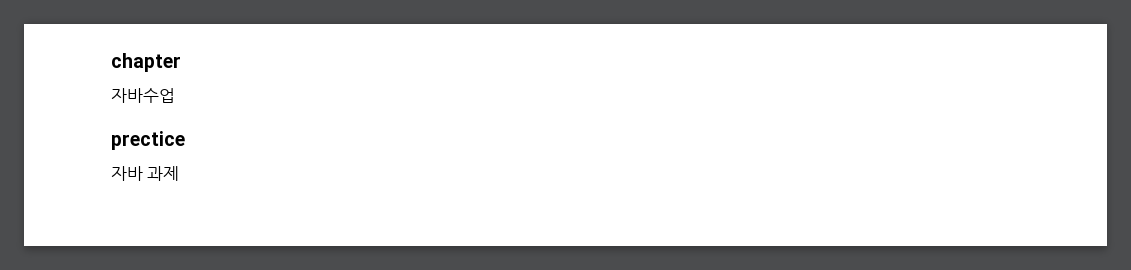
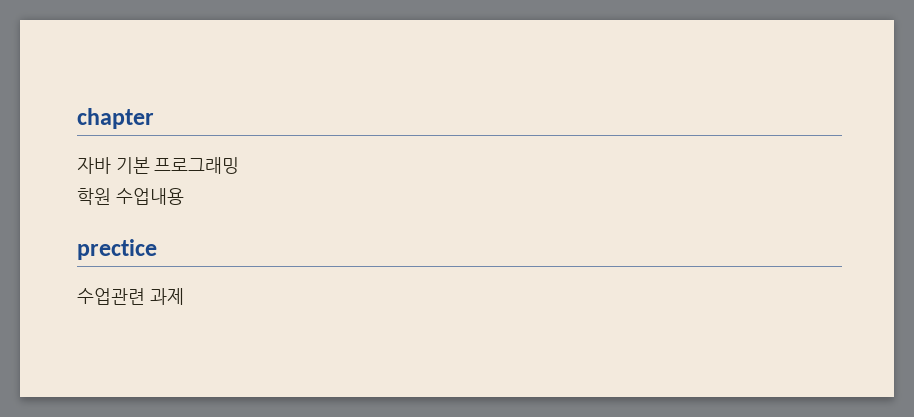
[111,88,175,103] 자바수업 -> [77,157,240,174] [77,188,184,205] 자바 기본 프로그래밍 // 학원 수업내용
[111,166,143,181] 자바 -> [77,288,145,305] 수업관련

